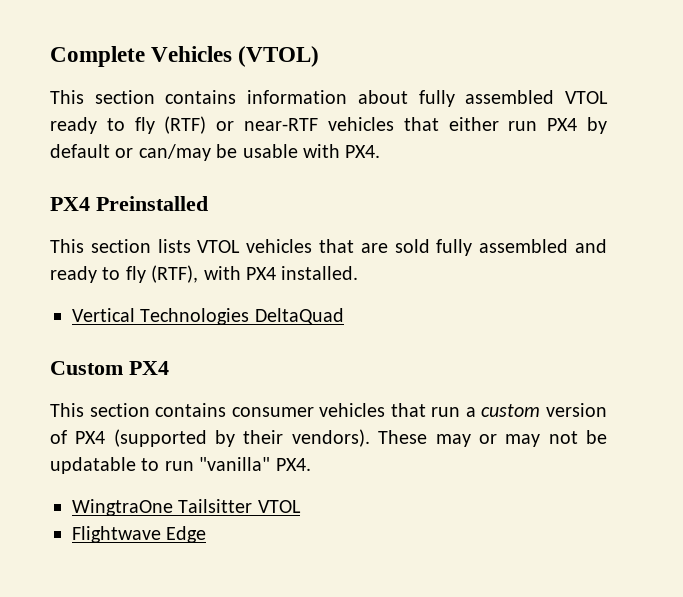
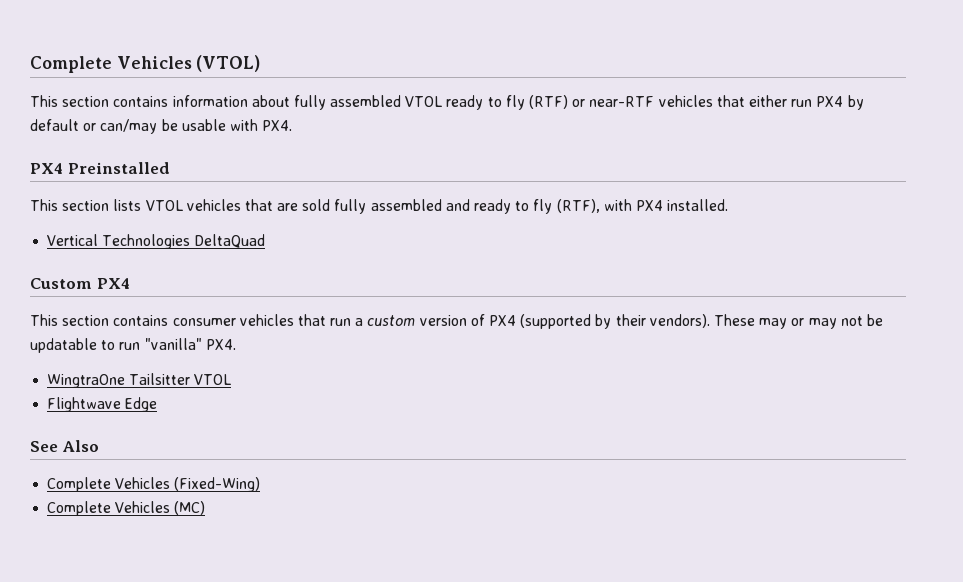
(207, 534) none -> [30,440,99,452] [47,477,261,492] [47,501,206,516] // See Also // Complete Vehicles (Fixed-Wing) // Complete Vehicles (MC)

